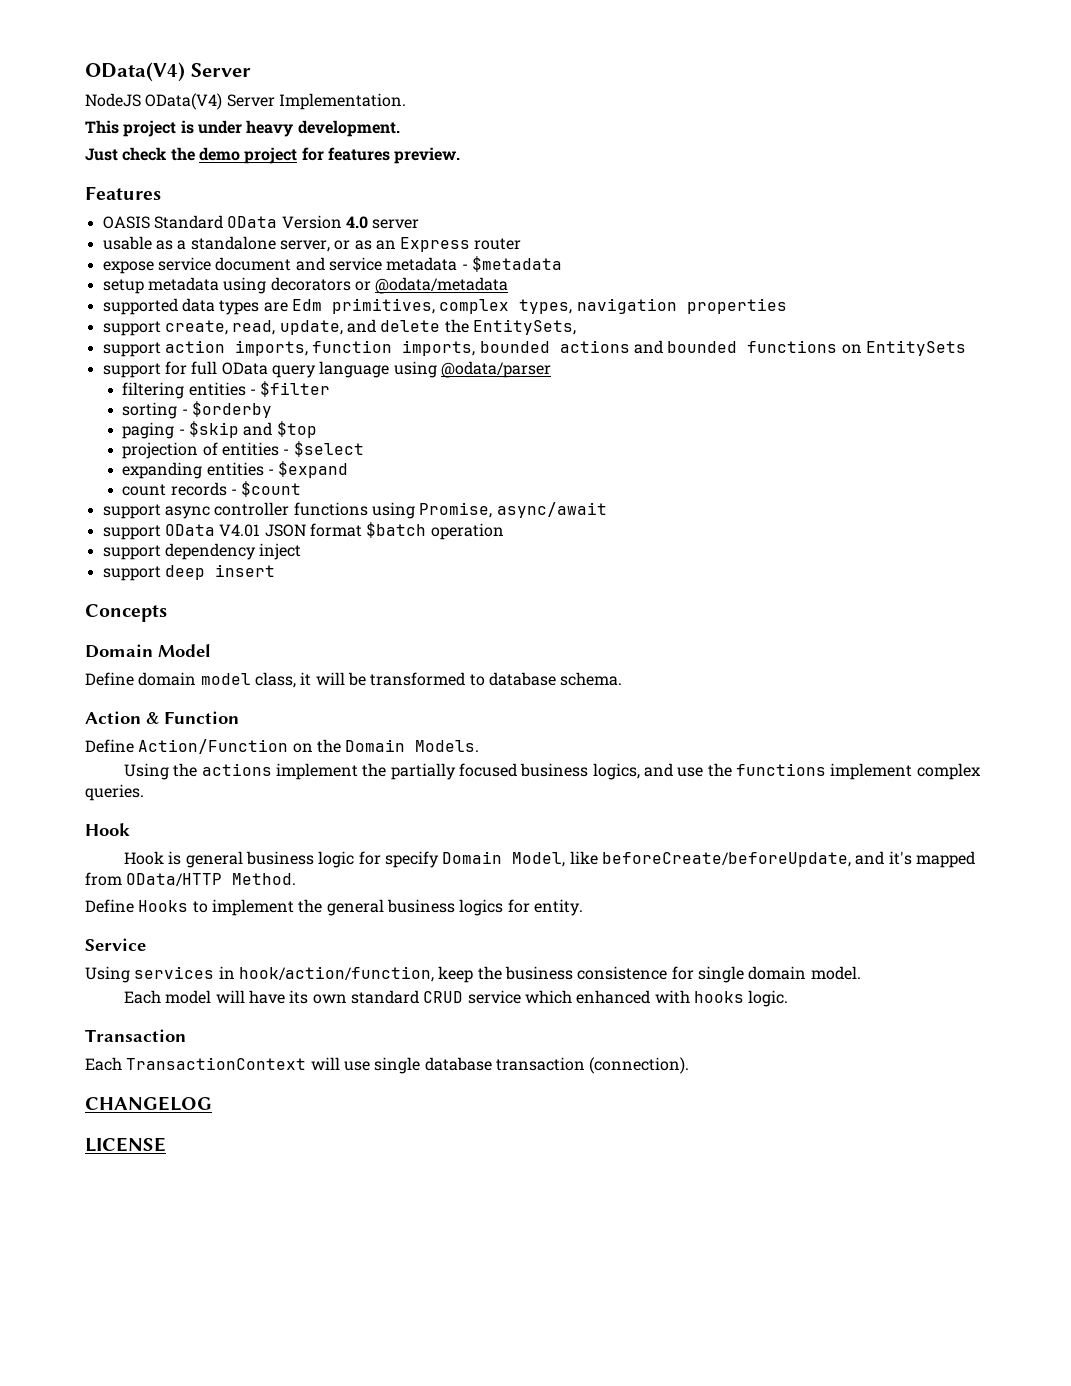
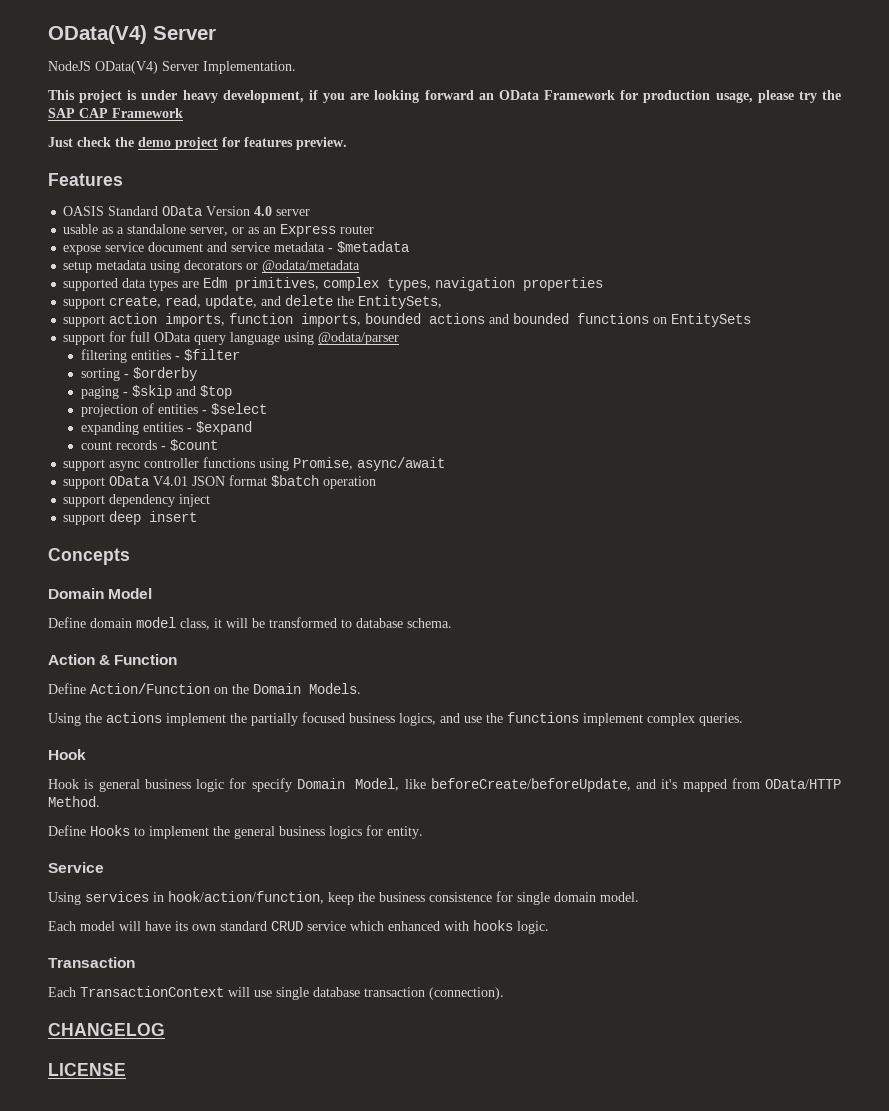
[297,120,400,137] development. -> [222,90,841,103] [48,108,183,118] development, if you are looking forward an OData Framework for production usage, please try the SAP CAP Framework

